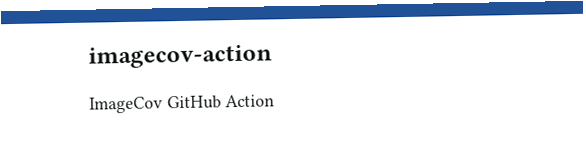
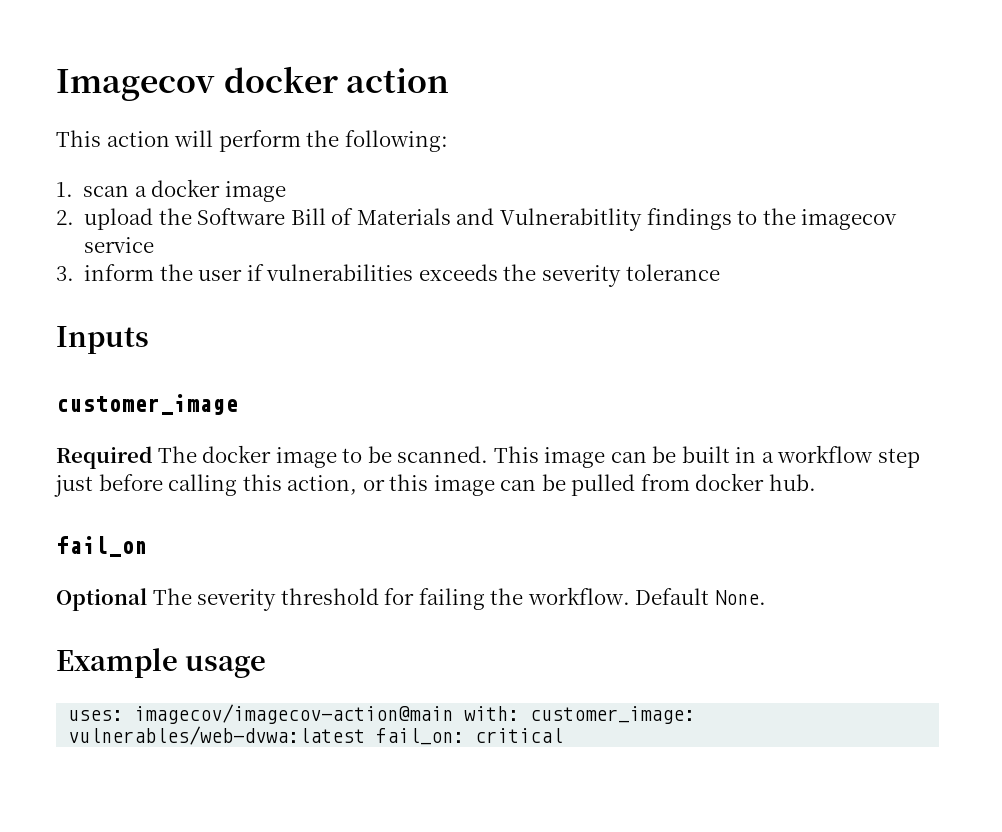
[88,44,272,69] [89,94,276,114] imagecov-action // ImageCov GitHub Action -> [56,66,450,101] [56,130,448,152] [56,179,286,202] [56,208,898,231] [84,237,155,253] [56,264,720,287] [56,326,149,354] [56,394,238,415] [56,445,921,469] [54,473,816,497] [56,536,147,557] [56,587,766,611] [56,648,267,678] [68,704,696,724] [68,726,564,745] Imagecov docker action // This action will perform the following: // 1. scan a docker image // 2. upload the Software Bill of Materials and Vulnerabitlity findings to the imagecov service // 3. inform the user if vulnerabilities exceeds the severity tolerance // Inputs // customer_image // Required The docker image to be scanned. This image can be built in a workflow step just before calling this action, or this image can be pulled from docker hub. // fail_on // Optional The severity threshold for failing the workflow. Default None. // Example usage // uses: imagecov/imagecov-action@main with: customer_image: vulnerables/web-dvwa:latest fail_on: critical

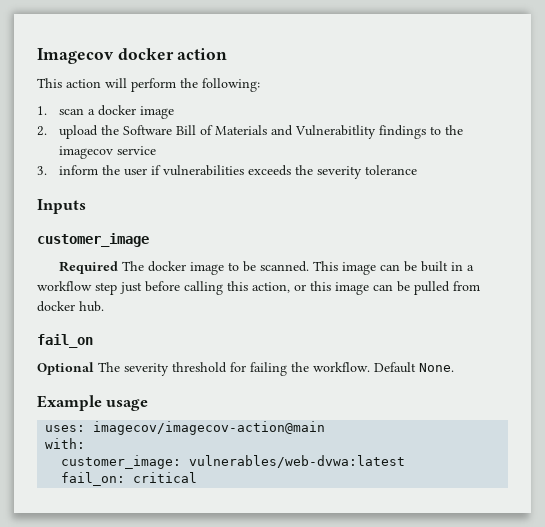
(454, 714) none -> (326, 428) //
(520, 713) none -> (86, 443) //
(366, 735) none -> (406, 461) //

